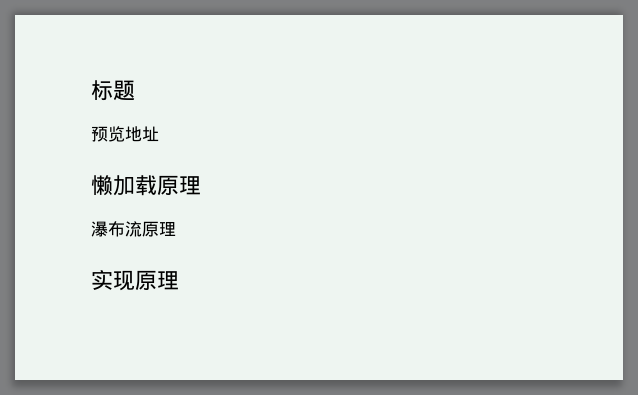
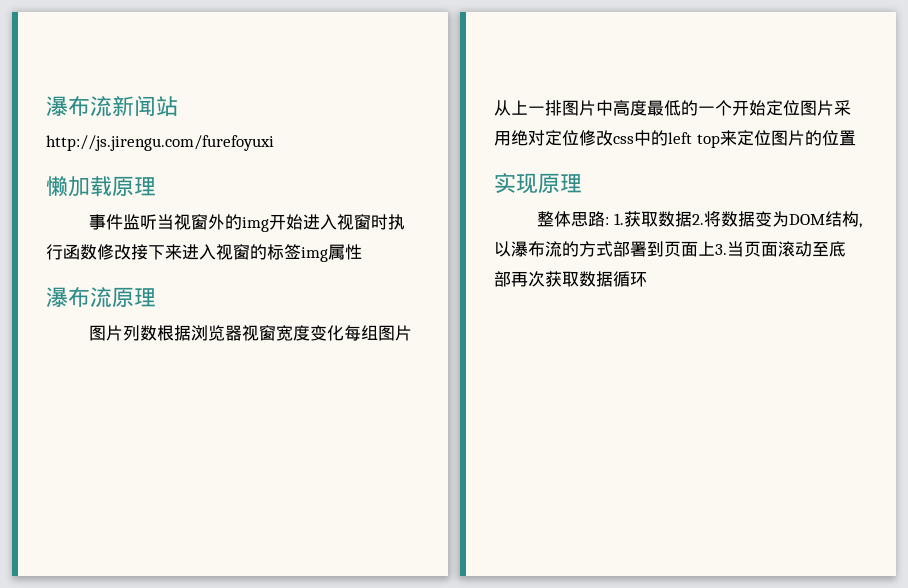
[91,80,135,101] [91,126,159,142] 标题 // 预览地址 -> [46,95,178,117] [46,135,274,151] 瀑布流新闻站 // http://js.jirengu.com/furefoyuxi
[91,221,176,237] [91,270,179,291] 瀑布流原理 // 实现原理 -> [88,214,405,232] [46,244,362,262] [46,287,156,308] [88,325,412,341] [494,100,851,116] [494,130,856,148] [494,173,582,194] [536,211,862,228] [494,241,846,257] [494,271,647,287] 事件监听当视窗外的img开始进入视窗时执行函数修改接下来进入视窗的标签img属性 // 瀑布流原理 // 图片列数根据浏览器视窗宽度变化每组图片从上一排图片中高度最低的一个开始定位图片采用绝对定位修改css中的left top来定位图片的位置 // 实现原理 // 整体思路: 1.获取数据2.将数据变为DOM结构,以瀑布流的方式部署到页面上3.当页面滚动至底部再次获取数据循环

